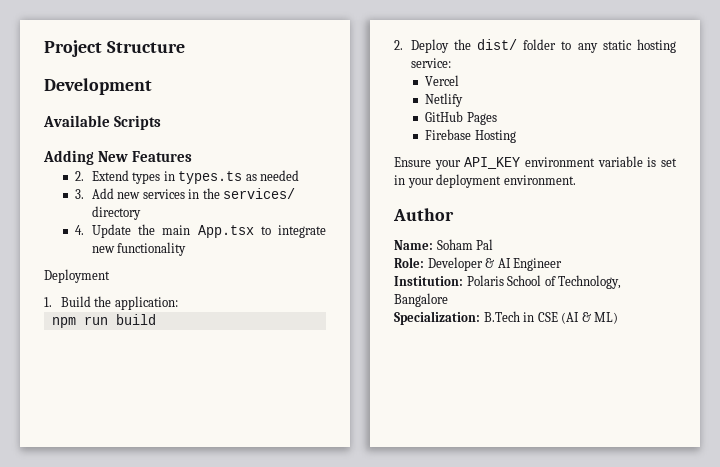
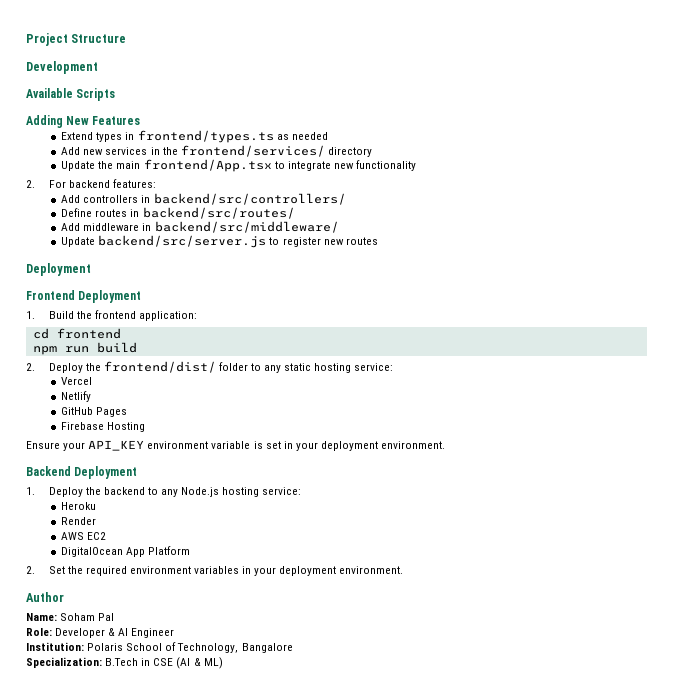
[75,171,85,181] 2. -> (141, 120) none
[178,171,243,184] types.ts -> [137,130,274,143] frontend/types.ts
[75,189,85,199] 3. -> (328, 136) none
[223,188,296,199] services/ -> [180,145,325,157] frontend/services/
[75,225,85,235] 4. -> (372, 152) none
[197,225,254,238] App.tsx -> [143,159,272,172] frontend/App.tsx
(187, 249) none -> [26,179,156,188] [61,193,346,205] [61,207,295,219] [61,221,339,233] [61,235,378,248] [26,263,91,276] [26,290,75,300] 2. For backend features: // Add controllers in backend/src/controllers/ // Define routes in backend/src/routes/ // Add middleware in backend/src/middleware/ // Update backend/src/server.js to register new routes // Deployment // Frontend
(112, 301) none -> [94,310,136,319] frontend
(178, 303) none -> [32,328,121,339] // cd frontend
[477,39,518,50] dist/ -> [103,361,216,373] frontend/dist/
(576, 180) none -> [26,466,138,479] [26,487,302,497] [61,502,97,510] [61,517,97,525] [61,532,107,540] [61,546,191,557] [26,566,404,576] // Backend Deployment // 1. Deploy the backend to any Node.js hosting service: // Heroku // Render // AWS EC2 // DigitalOcean App Platform // 2. Set the required environment variables in your deployment environment.

